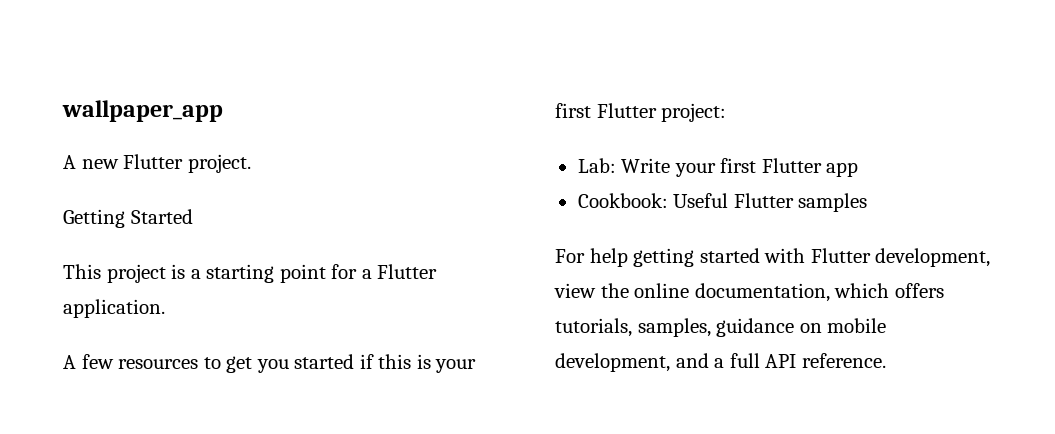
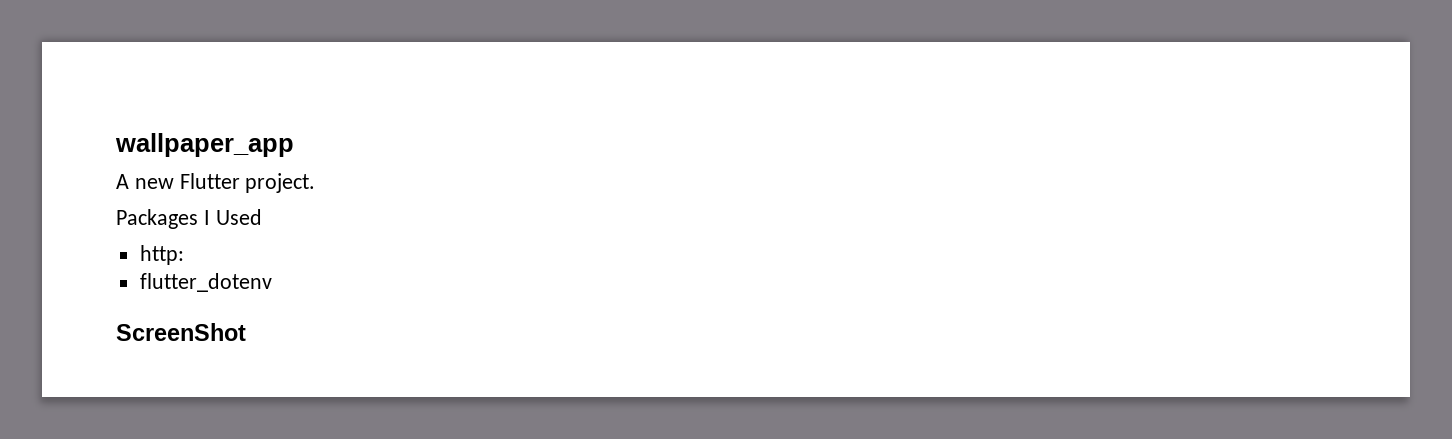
[63,209,193,228] [63,264,438,283] [63,299,165,318] [63,354,477,373] [555,103,727,122] [577,158,859,177] [577,193,868,212] [555,248,991,267] [554,283,944,302] [555,318,887,337] [555,353,886,372] Getting Started // This project is a starting point for a Flutter application. // A few resources to get you started if this is your first Flutter project: // Lab: Write your first Flutter app // Cookbook: Useful Flutter samples // For help getting started with Flutter development, view the online documentation, which offers tutorials, samples, guidance on mobile development, and a full API reference. -> [116,209,262,229] [139,245,184,265] [139,273,272,292] [116,323,246,341] Packages I Used // http: // flutter_dotenv // ScreenShot

